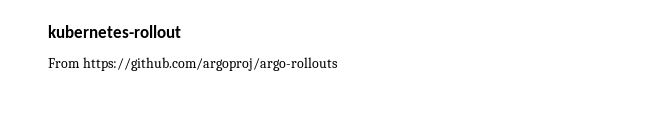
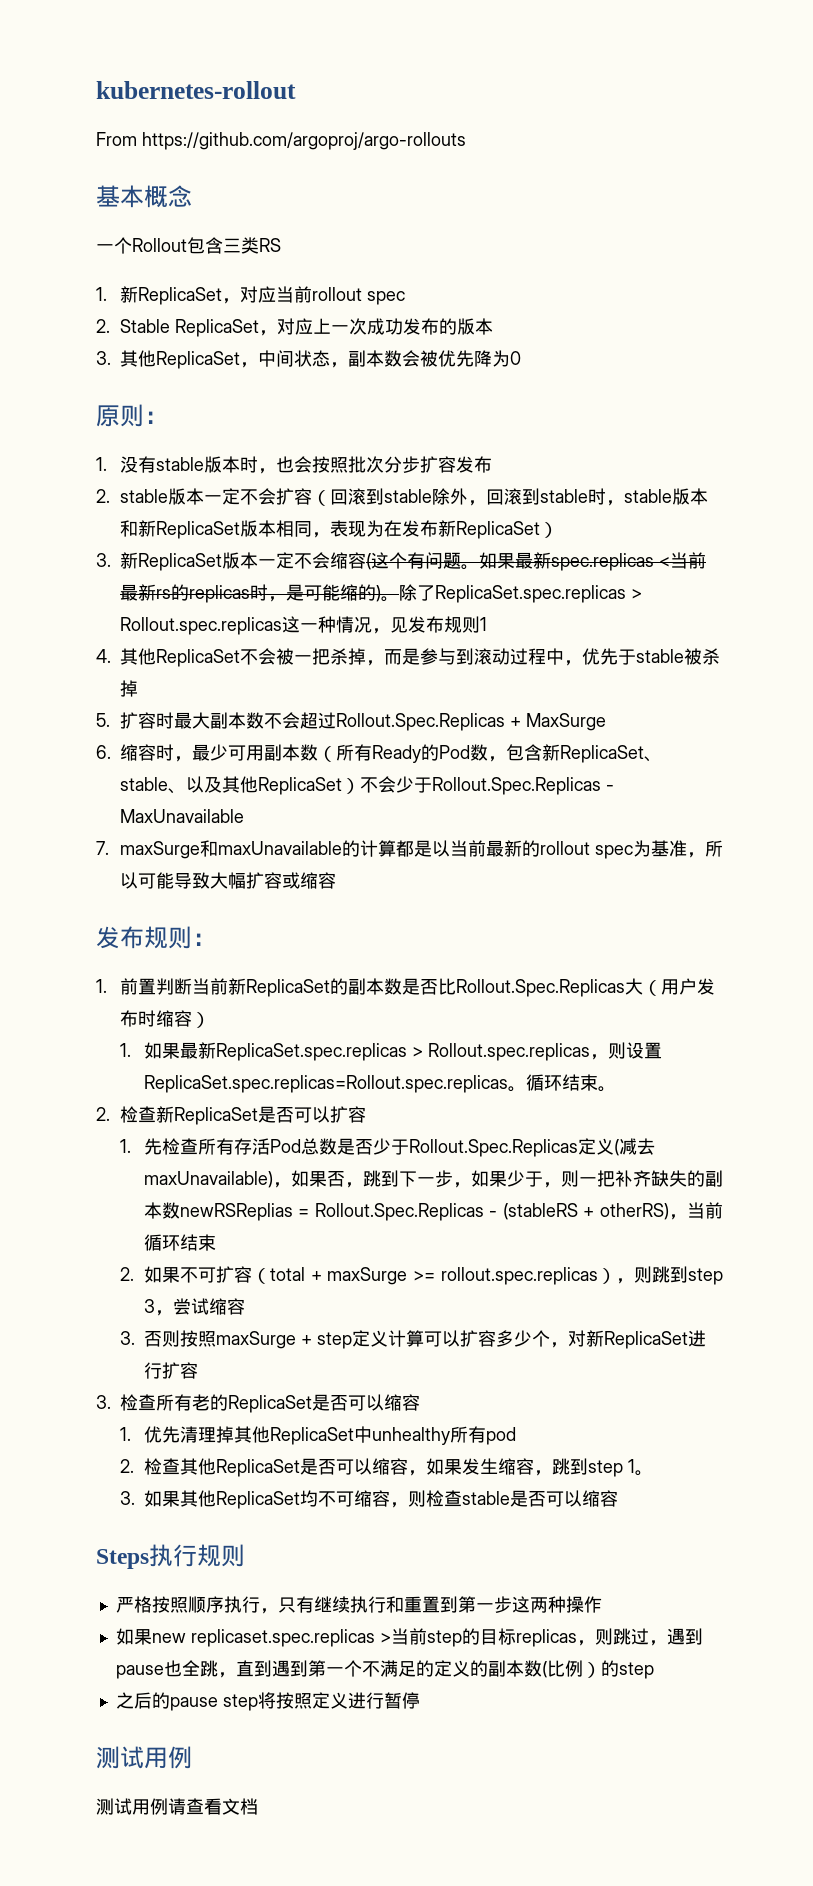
(338, 64) none -> [96,185,192,208] [96,237,281,254] [96,286,405,305] [96,318,493,337] [96,350,521,369] [96,404,168,427] [96,456,492,474] [96,488,708,506] [119,520,558,539] [96,552,706,571] [120,584,642,603] [120,616,487,635] [96,648,720,667] [120,680,138,697] [96,712,606,731] [96,744,662,763] [120,776,614,795] [120,809,244,823] [96,840,723,859] [119,872,336,889] [96,926,216,949] [96,978,715,997] [119,1010,210,1028] [119,1042,662,1061] [143,1074,616,1093] [96,1106,366,1125] [119,1138,655,1157] [143,1170,723,1188] [143,1202,723,1221] [143,1234,216,1251] [119,1266,723,1285] [143,1298,245,1316] [119,1330,706,1349] [143,1362,198,1379] [96,1394,420,1413] [119,1426,516,1445] [119,1458,653,1477] [119,1490,618,1509] [96,1544,245,1569] [115,1596,602,1614] [115,1628,703,1647] [115,1660,654,1679] [115,1692,420,1711] [96,1746,192,1769] [96,1798,258,1815] // 基本概念 // 一个Rollout包含三类RS // 1.新ReplicaSet，对应当前rollout spec // 2. Stable ReplicaSet，对应上一次成功发布的版本 // 3.其他ReplicaSet，中间状态，副本数会被优先降为0 // 原则： // 1.没有stable版本时，也会按照批次分步扩容发布 // 2. stable版本一定不会扩容（回滚到stable除外，回滚到stable时，stable版本和新ReplicaSet版本相同，表现为在发布新ReplicaSet） // 3.新ReplicaSet版本一定不会缩容(这个有问题。如果最新spec.replicas <当前最新rs的replicas时，是可能缩的)。除了ReplicaSet.spec.replicas > Rollout.spec.replicas这一种情况，见发布规则1 // 4.其他ReplicaSet不会被一把杀掉，而是参与到滚动过程中，优先于stable被杀掉 // 5.扩容时最大副本数不会超过Rollout.Spec.Replicas + MaxSurge // 6.缩容时，最少可用副本数（所有Ready的Pod数，包含新ReplicaSet、stable、以及其他ReplicaSet）不会少于Rollout.Spec.Replicas - MaxUnavailable // 7. maxSurge和maxUnavailable的计算都是以当前最新的rollout spec为基准，所以可能导致大幅扩容或缩容 // 发布规则： // 1.前置判断当前新ReplicaSet的副本数是否比Rollout.Spec.Replicas大（用户发布时缩容） // 1.如果最新ReplicaSet.spec.replicas > Rollout.spec.replicas，则设置ReplicaSet.spec.replicas=Rollout.spec.replicas。循环结束。 // 2.检查新ReplicaSet是否可以扩容 // 1.先检查所有存活Pod总数是否少于Rollout.Spec.Replicas定义(减去maxUnavailable)，如果否，跳到下一步，如果少于，则一把补齐缺失的副本数newRSReplias = Rollout.Spec.Replicas - (stableRS + otherRS)，当前循环结束 // 2.如果不可扩容（total + maxSurge >= rollout.spec.replicas），则跳到step 3，尝试缩容 // 3.否则按照maxSurge + step定义计算可以扩容多少个，对新ReplicaSet进行扩容 // 3.检查所有老的ReplicaSet是否可以缩容 // 1.优先清理掉其他ReplicaSet中unhealthy所有pod // 2.检查其他ReplicaSet是否可以缩容，如果发生缩容，跳到step 1。 // 3.如果其他ReplicaSet均不可缩容，则检查stable是否可以缩容 // Steps执行规则 // 严格按照顺序执行，只有继续执行和重置到第一步这两种操作 // 如果new replicaset.spec.replicas >当前step的目标replicas，则跳过，遇到pause也全跳，直到遇到第一个不满足的定义的副本数(比例）的step // 之后的pause step将按照定义进行暂停 // 测试用例 // 测试用例请查看文档

